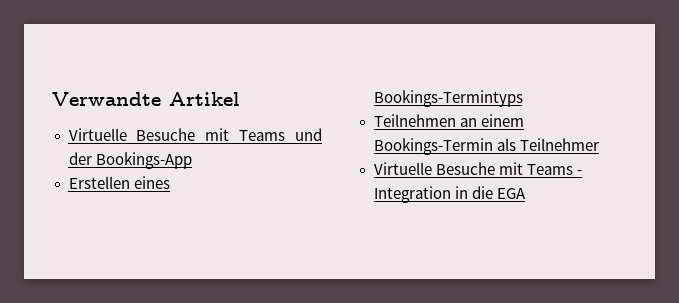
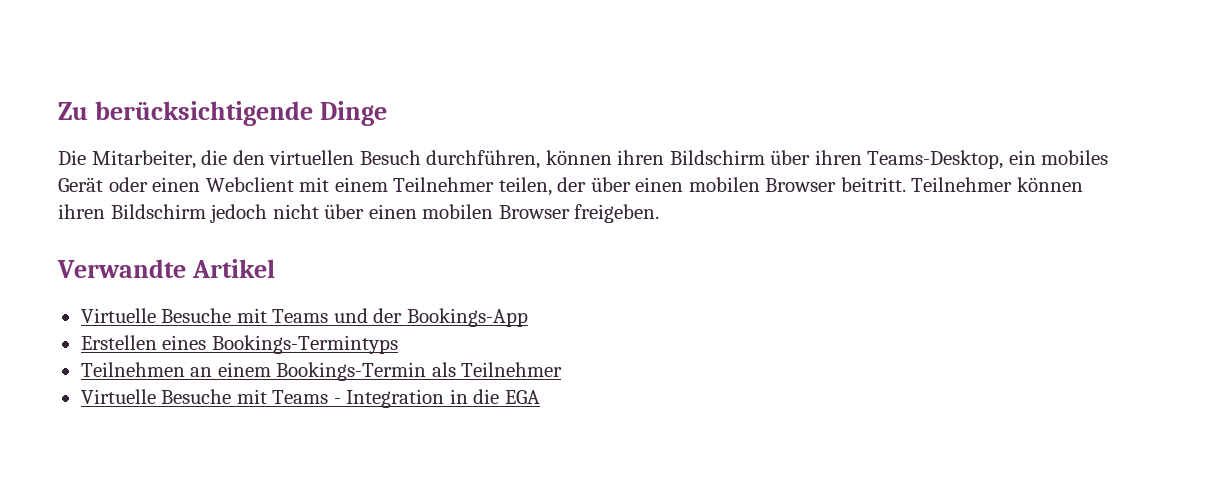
(52, 99) none -> [58,101,387,126] [58,150,1109,169] [58,177,1084,196] [58,204,660,223] Zu berücksichtigende Dinge // Die Mitarbeiter, die den virtuellen Besuch durchführen, können ihren Bildschirm über ihren Teams-Desktop, ein mobiles Gerät oder einen Webclient mit einem Teilnehmer teilen, der über einen mobilen Browser beitritt. Teilnehmer können ihren Bildschirm jedoch nicht über einen mobilen Browser freigeben. //

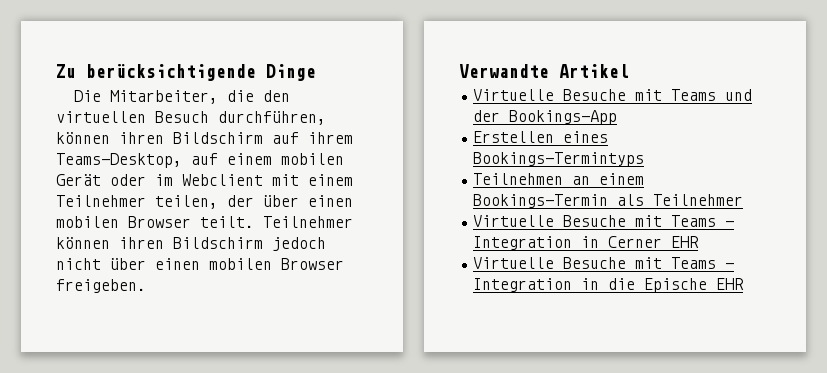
[770,150,1109,169] über ihren Teams-Desktop, ein mobiles -> [272,132,353,144] [56,153,344,168] auf ihrem Teams-Desktop, auf einem mobilen
[152,177,201,192] einen -> [155,174,173,186] im
[840,177,906,192] beitritt. -> [200,216,254,228] teilt.
(563, 369) none -> [473,215,735,227] [473,236,700,250] // Virtuelle Besuche mit Teams - Integration in Cerner EHR
[504,390,540,404] EGA -> [644,278,745,293] Epische EHR

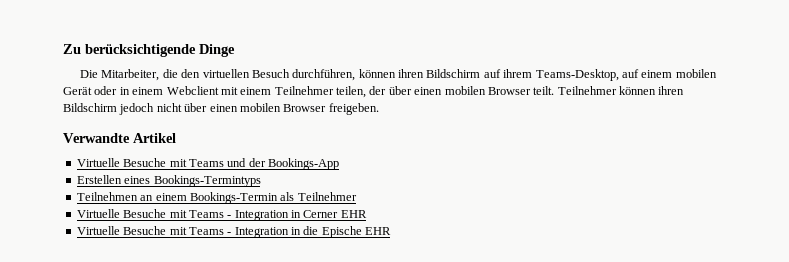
[155,174,173,186] im -> [119,87,164,95] in einem

